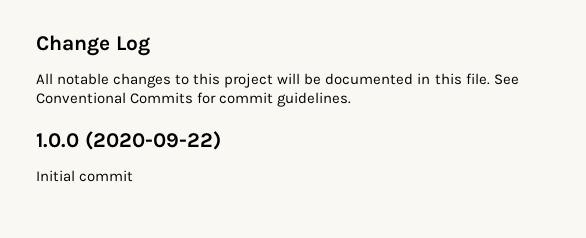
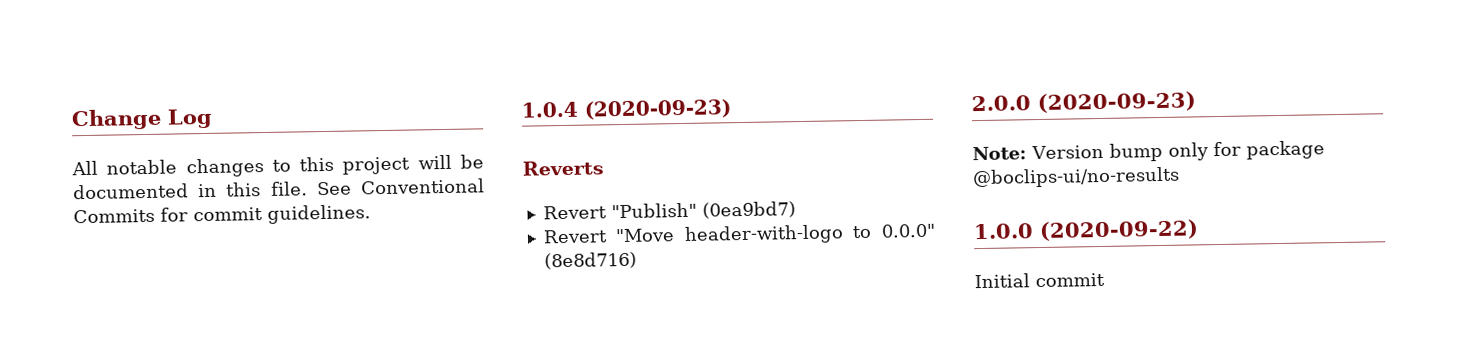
(352, 99) none -> [521,99,731,120] [522,160,604,176] [542,201,796,220] [542,223,936,245] [543,251,637,270] [971,91,1196,114] [972,140,1325,162] [972,166,1180,189] // 1.0.4 (2020-09-23) // Reverts // Revert "Publish" (0ea9bd7) // Revert "Move header-with-logo to 0.0.0" (8e8d716) // 2.0.0 (2020-09-23) // Note: Version bump only for package @boclips-ui/no-results

